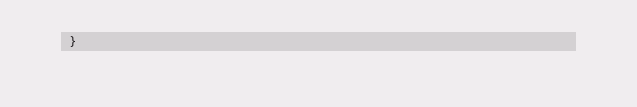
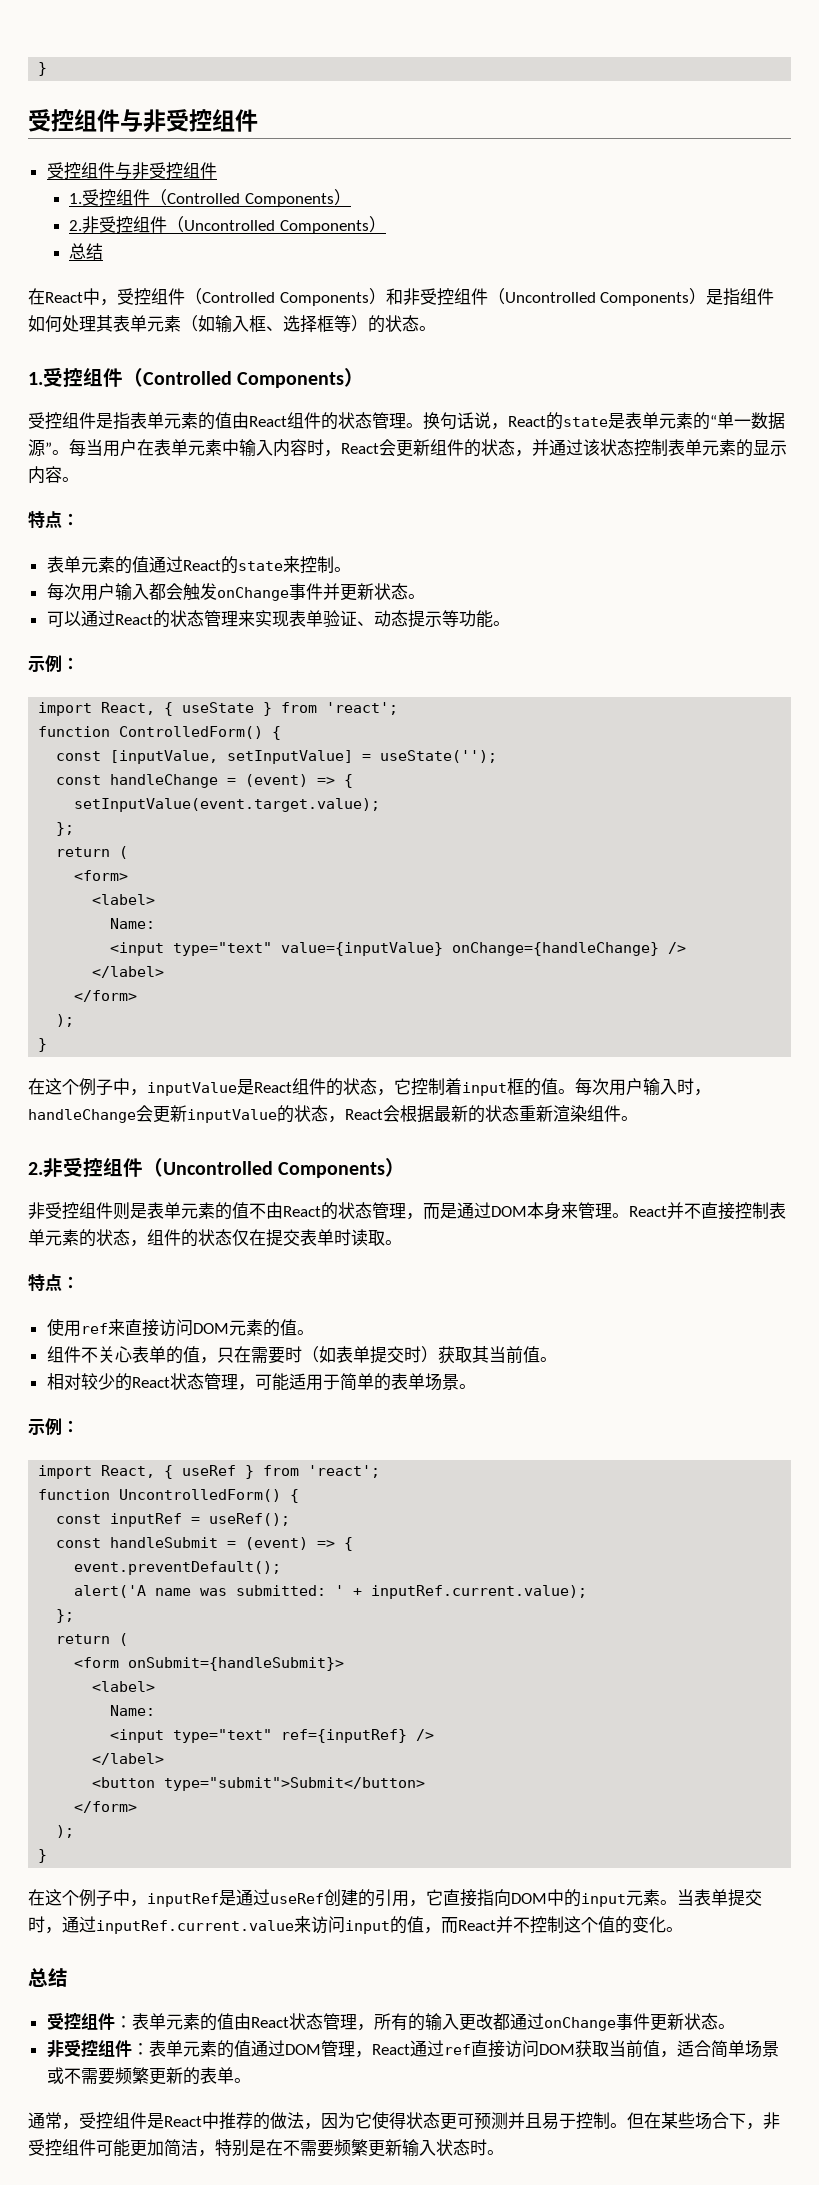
[68,36,77,47] } -> [38,62,48,76] [28,109,258,133] [46,162,217,180] [69,189,351,207] [69,216,386,234] [69,243,104,260] [28,288,775,306] [28,315,436,333] [28,367,365,388] [28,412,785,430] [28,439,787,457] [28,466,79,484] [28,511,79,529] [46,556,351,574] [46,583,425,601] [46,610,510,628] [28,655,79,672] [38,702,399,716] [38,726,282,740] [56,750,498,764] [56,774,354,788] [74,798,381,812] [56,822,75,836] [56,846,129,859] [74,870,129,881] [92,894,156,905] [110,918,156,929] [110,942,687,956] [92,966,165,978] [74,990,138,1002] [56,1014,75,1027] [38,1038,48,1052] [28,1078,711,1096] [28,1105,638,1123] [28,1157,406,1178] [28,1202,786,1220] [28,1229,402,1247] [28,1274,79,1292] [46,1318,314,1337] [46,1346,557,1364] [46,1373,476,1391] [28,1418,79,1435] [38,1465,381,1479] [38,1489,300,1503] [56,1513,291,1527] [56,1537,354,1551] [74,1561,282,1575] [74,1585,588,1599] [56,1609,75,1623] [56,1633,129,1646] [74,1657,345,1671] [92,1681,156,1692] [110,1705,156,1716] [110,1729,435,1743] [92,1753,165,1765] [92,1777,426,1791] [74,1801,138,1813] [56,1825,75,1838] [38,1849,48,1863] [28,1889,762,1907] [28,1916,683,1934] [28,1968,68,1987] [46,2012,735,2031] [46,2039,779,2058] [46,2067,251,2085] [28,2111,780,2130] [28,2139,504,2157] } // 受控组件与非受控组件 // 受控组件与非受控组件 // 1.受控组件（Controlled Components） // 2.非受控组件（Uncontrolled Components） // 总结 // 在React中，受控组件（Controlled Components）和非受控组件（Uncontrolled Components）是指组件如何处理其表单元素（如输入框、选择框等）的状态。 // 1.受控组件（Controlled Components） // 受控组件是指表单元素的值由React组件的状态管理。换句话说，React的state是表单元素的“单一数据源”。每当用户在表单元素中输入内容时，React会更新组件的状态，并通过该状态控制表单元素的显示内容。 // 特点： // 表单元素的值通过React的state来控制。 // 每次用户输入都会触发onChange事件并更新状态。 // 可以通过React的状态管理来实现表单验证、动态提示等功能。 // 示例： // import React, { useState } from 'react'; // function ControlledForm() { // const [inputValue, setInputValue] = useState(''); // const handleChange = (event) => { // setInputValue(event.target.value); // }; // return ( // <form> // <label> // Name: // <input type="text" value={inputValue} onChange={handleChange} /> // </label> // </form> // ); // } // 在这个例子中，inputValue是React组件的状态，它控制着input框的值。每次用户输入时，handleChange会更新inputValue的状态，React会根据最新的状态重新渲染组件。 // 2.非受控组件（Uncontrolled Components） // 非受控组件则是表单元素的值不由React的状态管理，而是通过DOM本身来管理。React并不直接控制表单元素的状态，组件的状态仅在提交表单时读取。 // 特点： // 使用ref来直接访问DOM元素的值。 // 组件不关心表单的值，只在需要时（如表单提交时）获取其当前值。 // 相对较少的React状态管理，可能适用于简单的表单场景。 // 示例： // import React, { useRef } from 'react'; // function UncontrolledForm() { // const inputRef = useRef(); // const handleSubmit = (event) => { // event.preventDefault(); // alert('A name was submitted: ' + inputRef.current.value); // }; // return ( // <form onSubmit={handleSubmit}> // <label> // Name: // <input type="text" ref={inputRef} /> // </label> // <button type="submit">Submit</button> // </form> // ); // } // 在这个例子中，inputRef是通过useRef创建的引用，它直接指向DOM中的input元素。当表单提交时，通过inputRef.current.value来访问input的值，而React并不控制这个值的变化。 // 总结 // 受控组件：表单元素的值由React状态管理，所有的输入更改都通过onChange事件更新状态。 // 非受控组件：表单元素的值通过DOM管理，React通过ref直接访问DOM获取当前值，适合简单场景或不需要频繁更新的表单。 // 通常，受控组件是React中推荐的做法，因为它使得状态更可预测并且易于控制。但在某些场合下，非受控组件可能更加简洁，特别是在不需要频繁更新输入状态时。

